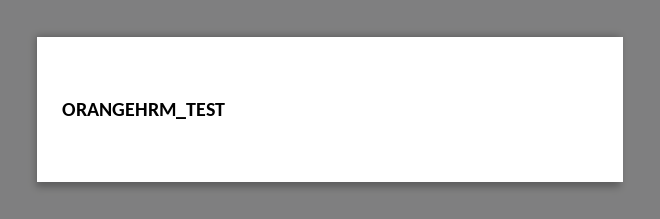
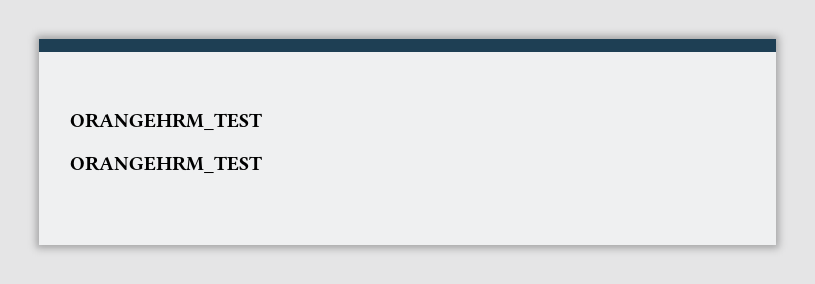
[62,103,225,119] ORANGEHRM_TEST -> [70,113,262,131] [70,156,262,174] ORANGEHRM_TEST // ORANGEHRM_TEST

